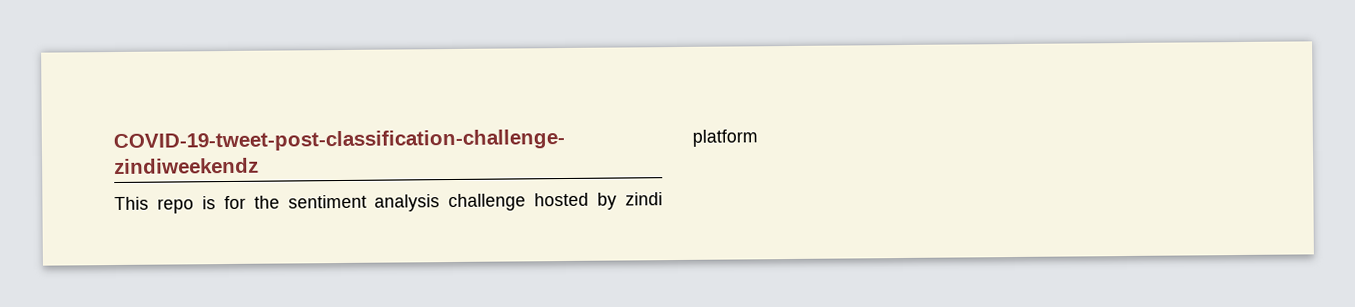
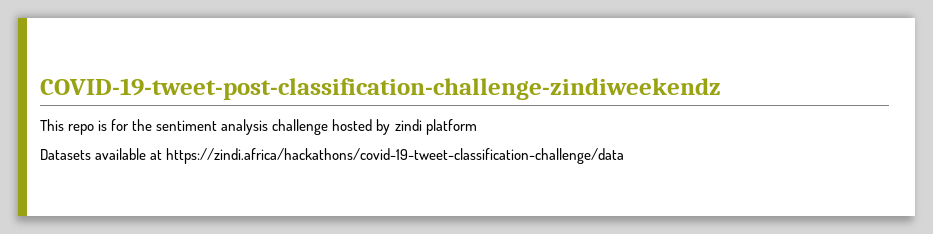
(758, 138) none -> [40,148,625,164] // Datasets available at https://zindi.africa/hackathons/covid-19-tweet-classification-challenge/data

